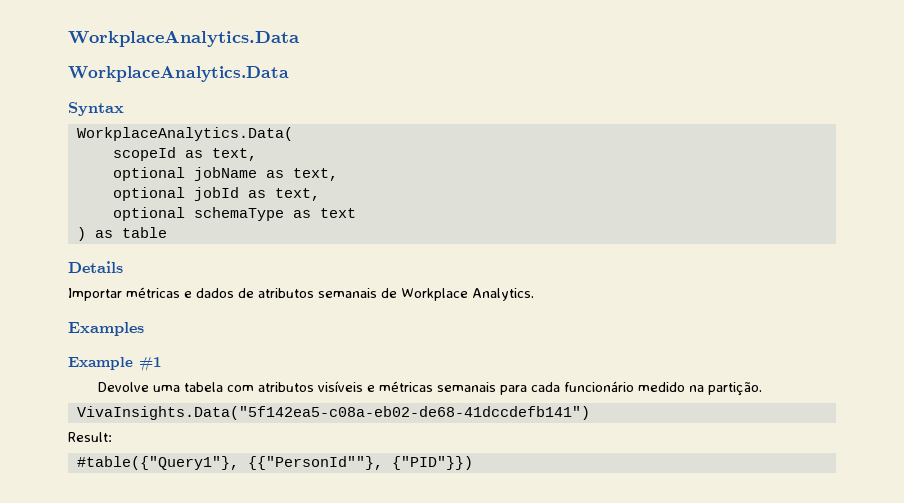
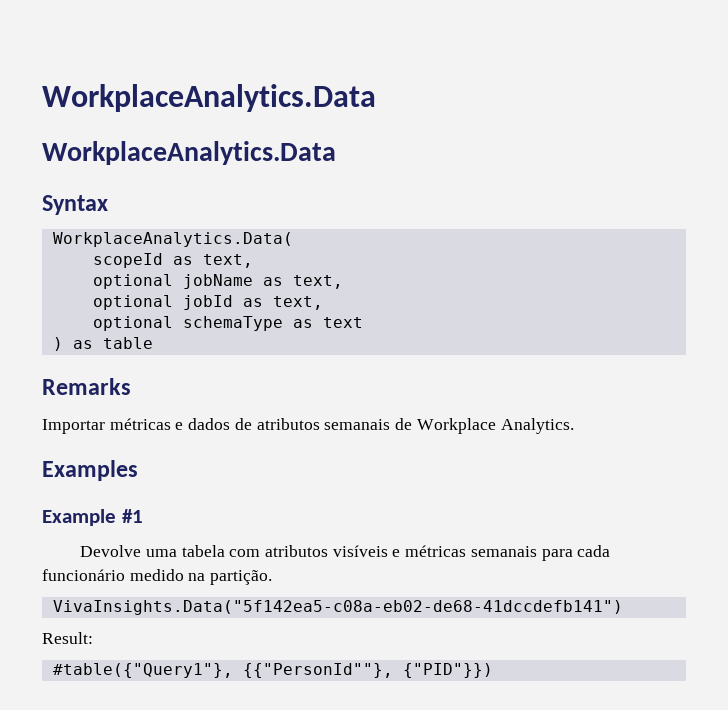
[68,261,123,273] Details -> [42,378,131,395] Remarks

